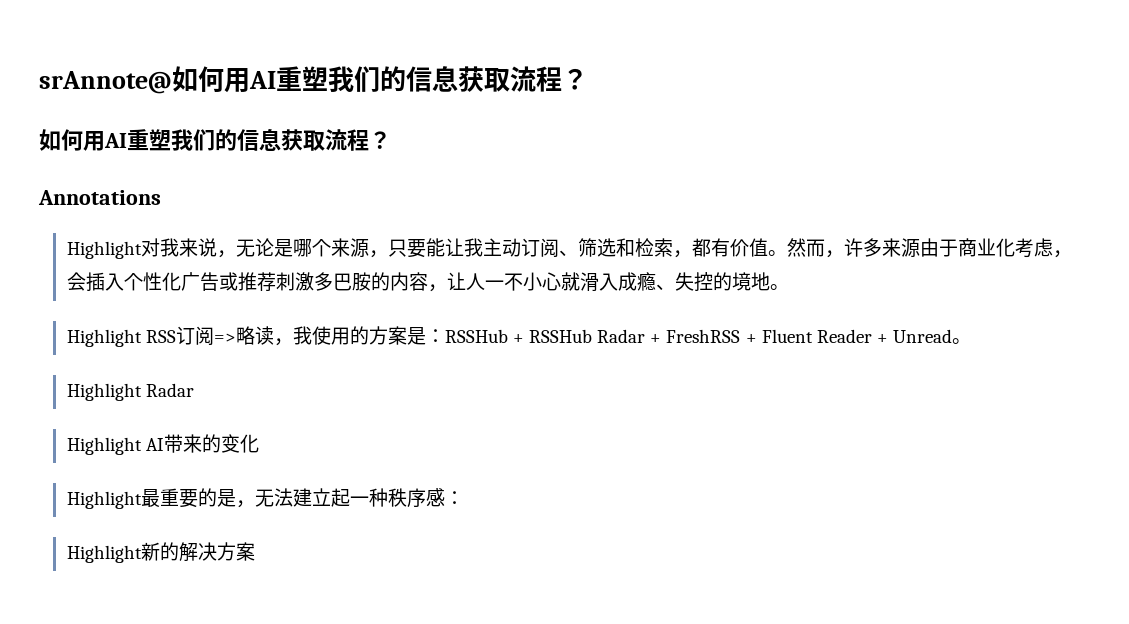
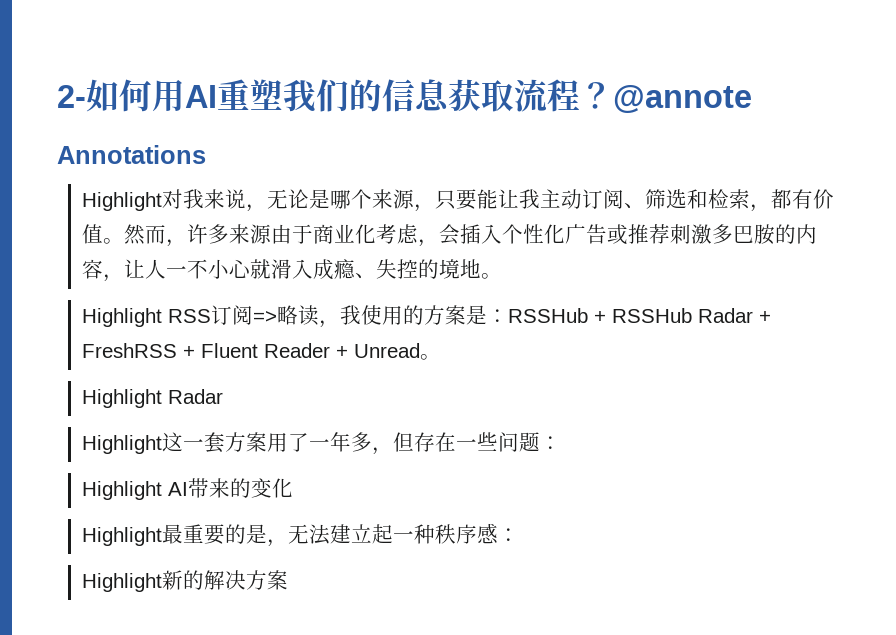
[39,66,588,94] [39,128,391,151] srAnnote@如何用AI重塑我们的信息获取流程？ // 如何用AI重塑我们的信息获取流程？ -> [57,79,752,113] 2-如何用AI重塑我们的信息获取流程？@annote
(194, 390) none -> [81,432,561,455] // Highlight这一套方案用了一年多，但存在一些问题：

